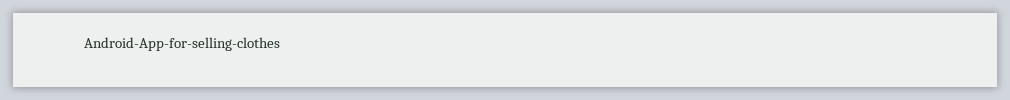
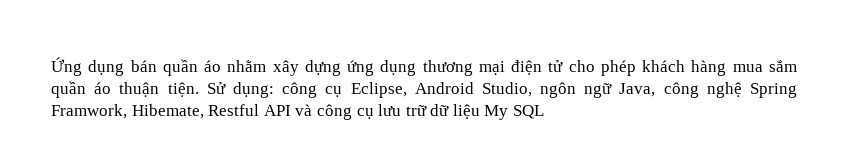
[84,37,280,51] Android-App-for-selling-clothes -> [51,57,798,76] [51,81,797,98] [51,104,545,120] Ứng dụng bán quần áo nhằm xây dựng ứng dụng thương mại điện tử cho phép khách hàng mua sắm quần áo thuận tiện. Sử dụng: công cụ Eclipse, Android Studio, ngôn ngữ Java, công nghệ Spring Framwork, Hibemate, Restful API và công cụ lưu trữ dữ liệu My SQL

